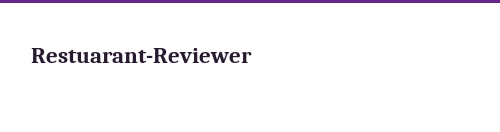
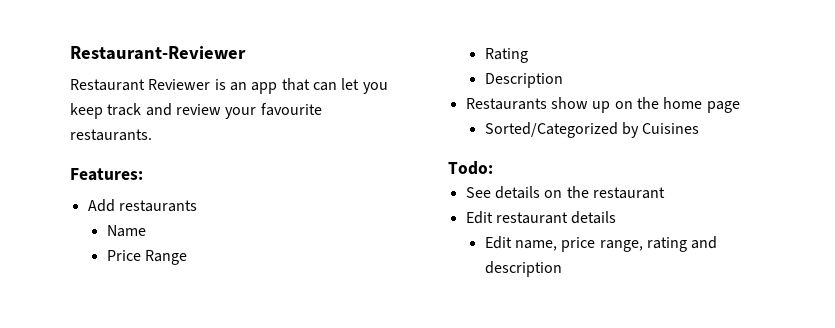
[31,48,252,63] Restuarant-Reviewer -> [70,46,246,60] [70,78,388,94] [70,103,322,119] [70,129,152,141] [70,168,143,181] [87,199,197,212] [106,225,146,237] [106,250,188,265] [484,48,528,63] [484,73,563,88] [465,97,740,113] [484,122,700,138] [448,161,493,175] [465,186,665,199] [465,211,617,224] [484,236,718,252] [484,261,562,277] Restaurant-Reviewer // Restaurant Reviewer is an app that can let you keep track and review your favourite restaurants. // Features: // Add restaurants // Name // Price Range // Rating // Description // Restaurants show up on the home page // Sorted/Categorized by Cuisines // Todo: // See details on the restaurant // Edit restaurant details // Edit name, price range, rating and description

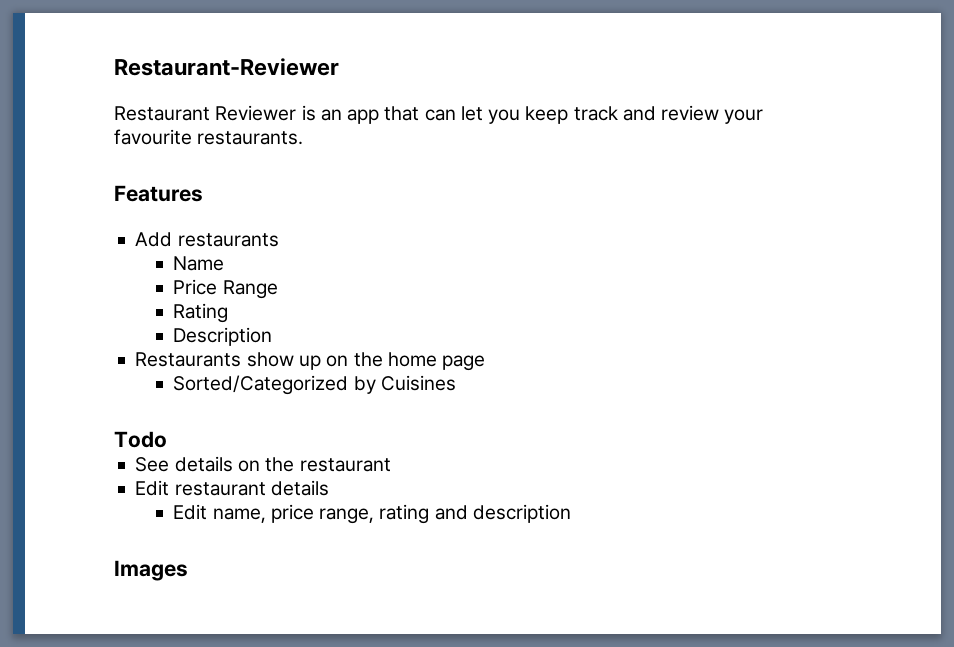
[70,168,143,181] Features: -> [114,185,203,202] Features
[448,161,493,175] Todo: -> [114,431,167,448] Todo
(562, 269) none -> [114,560,188,581] // Images

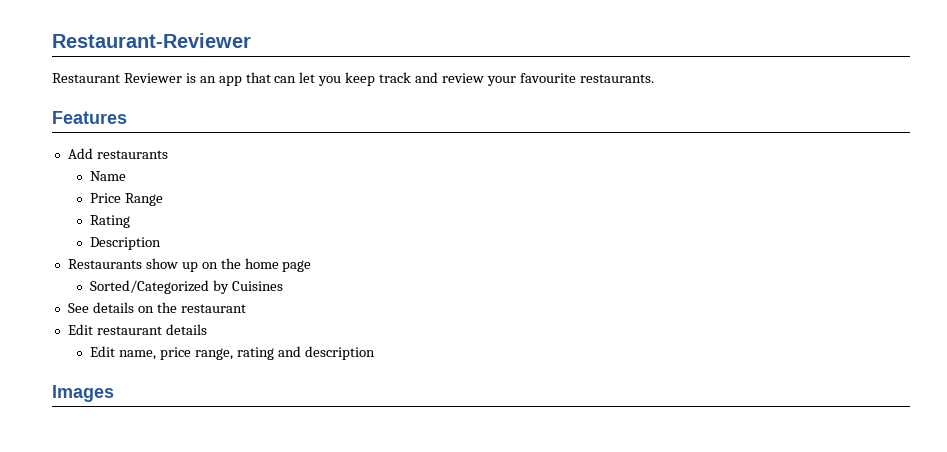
[114,431,167,448] // Todo -> (284, 286) none

